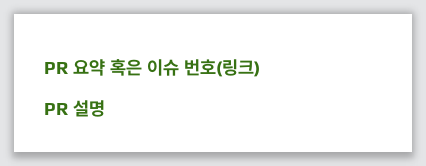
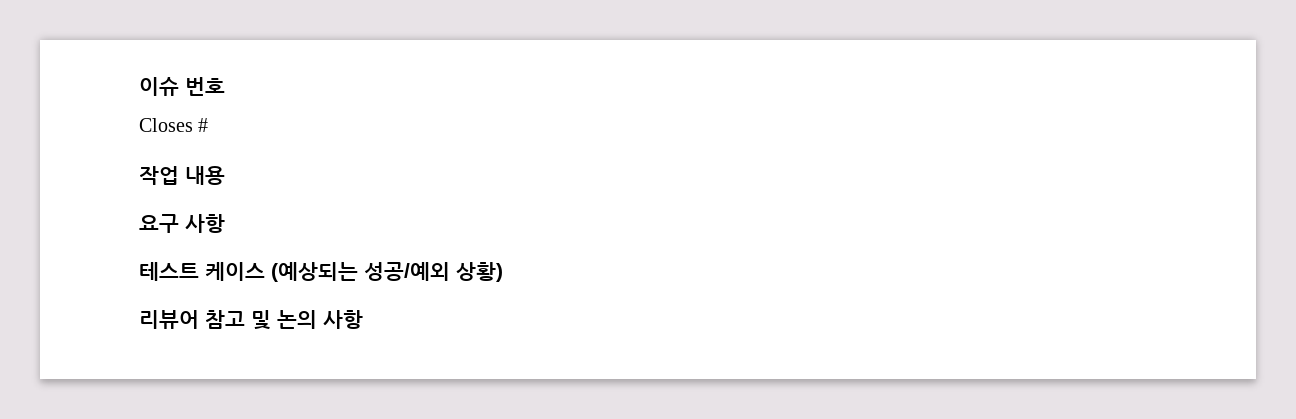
[44,59,260,77] [44,100,105,117] PR 요약 혹은 이슈 번호(링크) // PR 설명 -> [139,77,225,96] [139,118,209,132] [139,166,225,185] [139,214,225,233] [139,262,503,282] [139,310,363,330] 이슈 번호 // Closes # // 작업 내용 // 요구 사항 // 테스트 케이스 (예상되는 성공/예외 상황) // 리뷰어 참고 및 논의 사항

